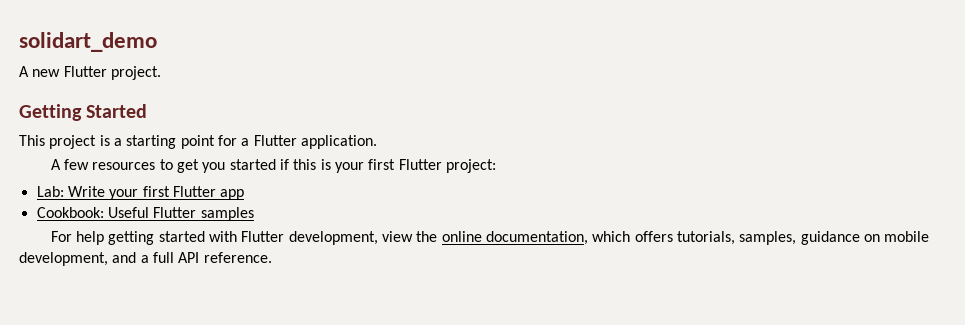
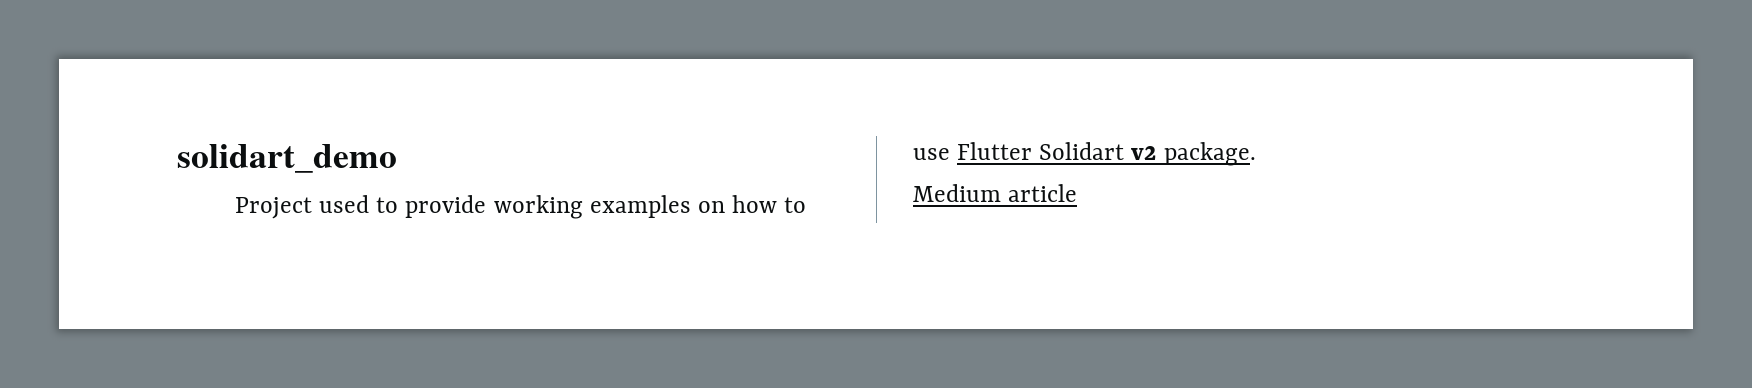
[19,66,161,80] [19,104,148,121] [19,135,377,149] [50,159,496,173] [36,186,245,200] [36,207,254,221] [50,231,930,245] [19,252,272,266] A new Flutter project. // Getting Started // This project is a starting point for a Flutter application. // A few resources to get you started if this is your first Flutter project: // Lab: Write your first Flutter app // Cookbook: Useful Flutter samples // For help getting started with Flutter development, view the online documentation, which offers tutorials, samples, guidance on mobile development, and a full API reference. -> [235,195,807,219] [913,142,1256,166] [913,184,1078,202] Project used to provide working examples on how to use Flutter Solidart v2 package. // Medium article

